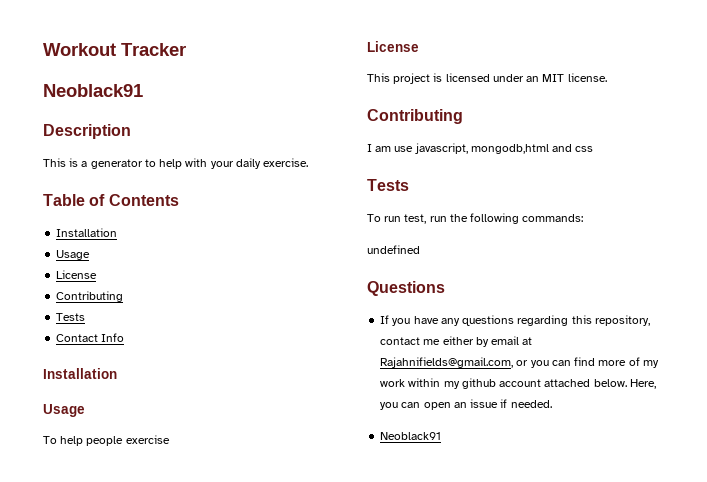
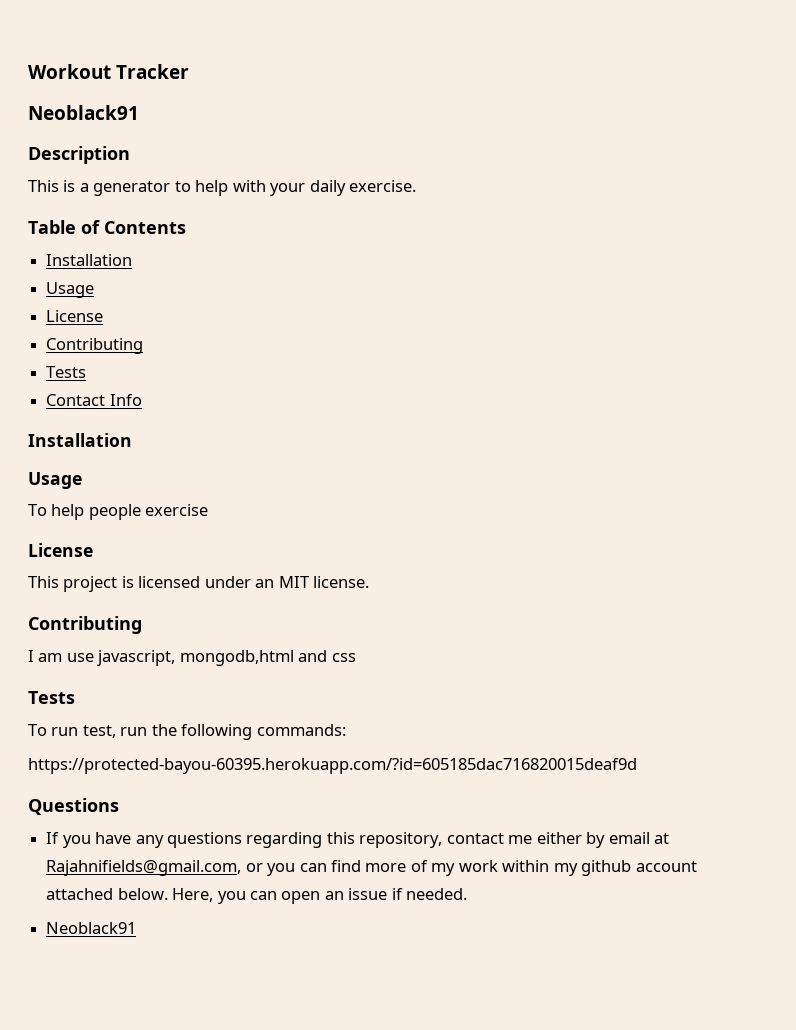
[367,245,420,254] undefined -> [28,758,637,774] https://protected-bayou-60395.herokuapp.com/?id=605185dac716820015deaf9d

